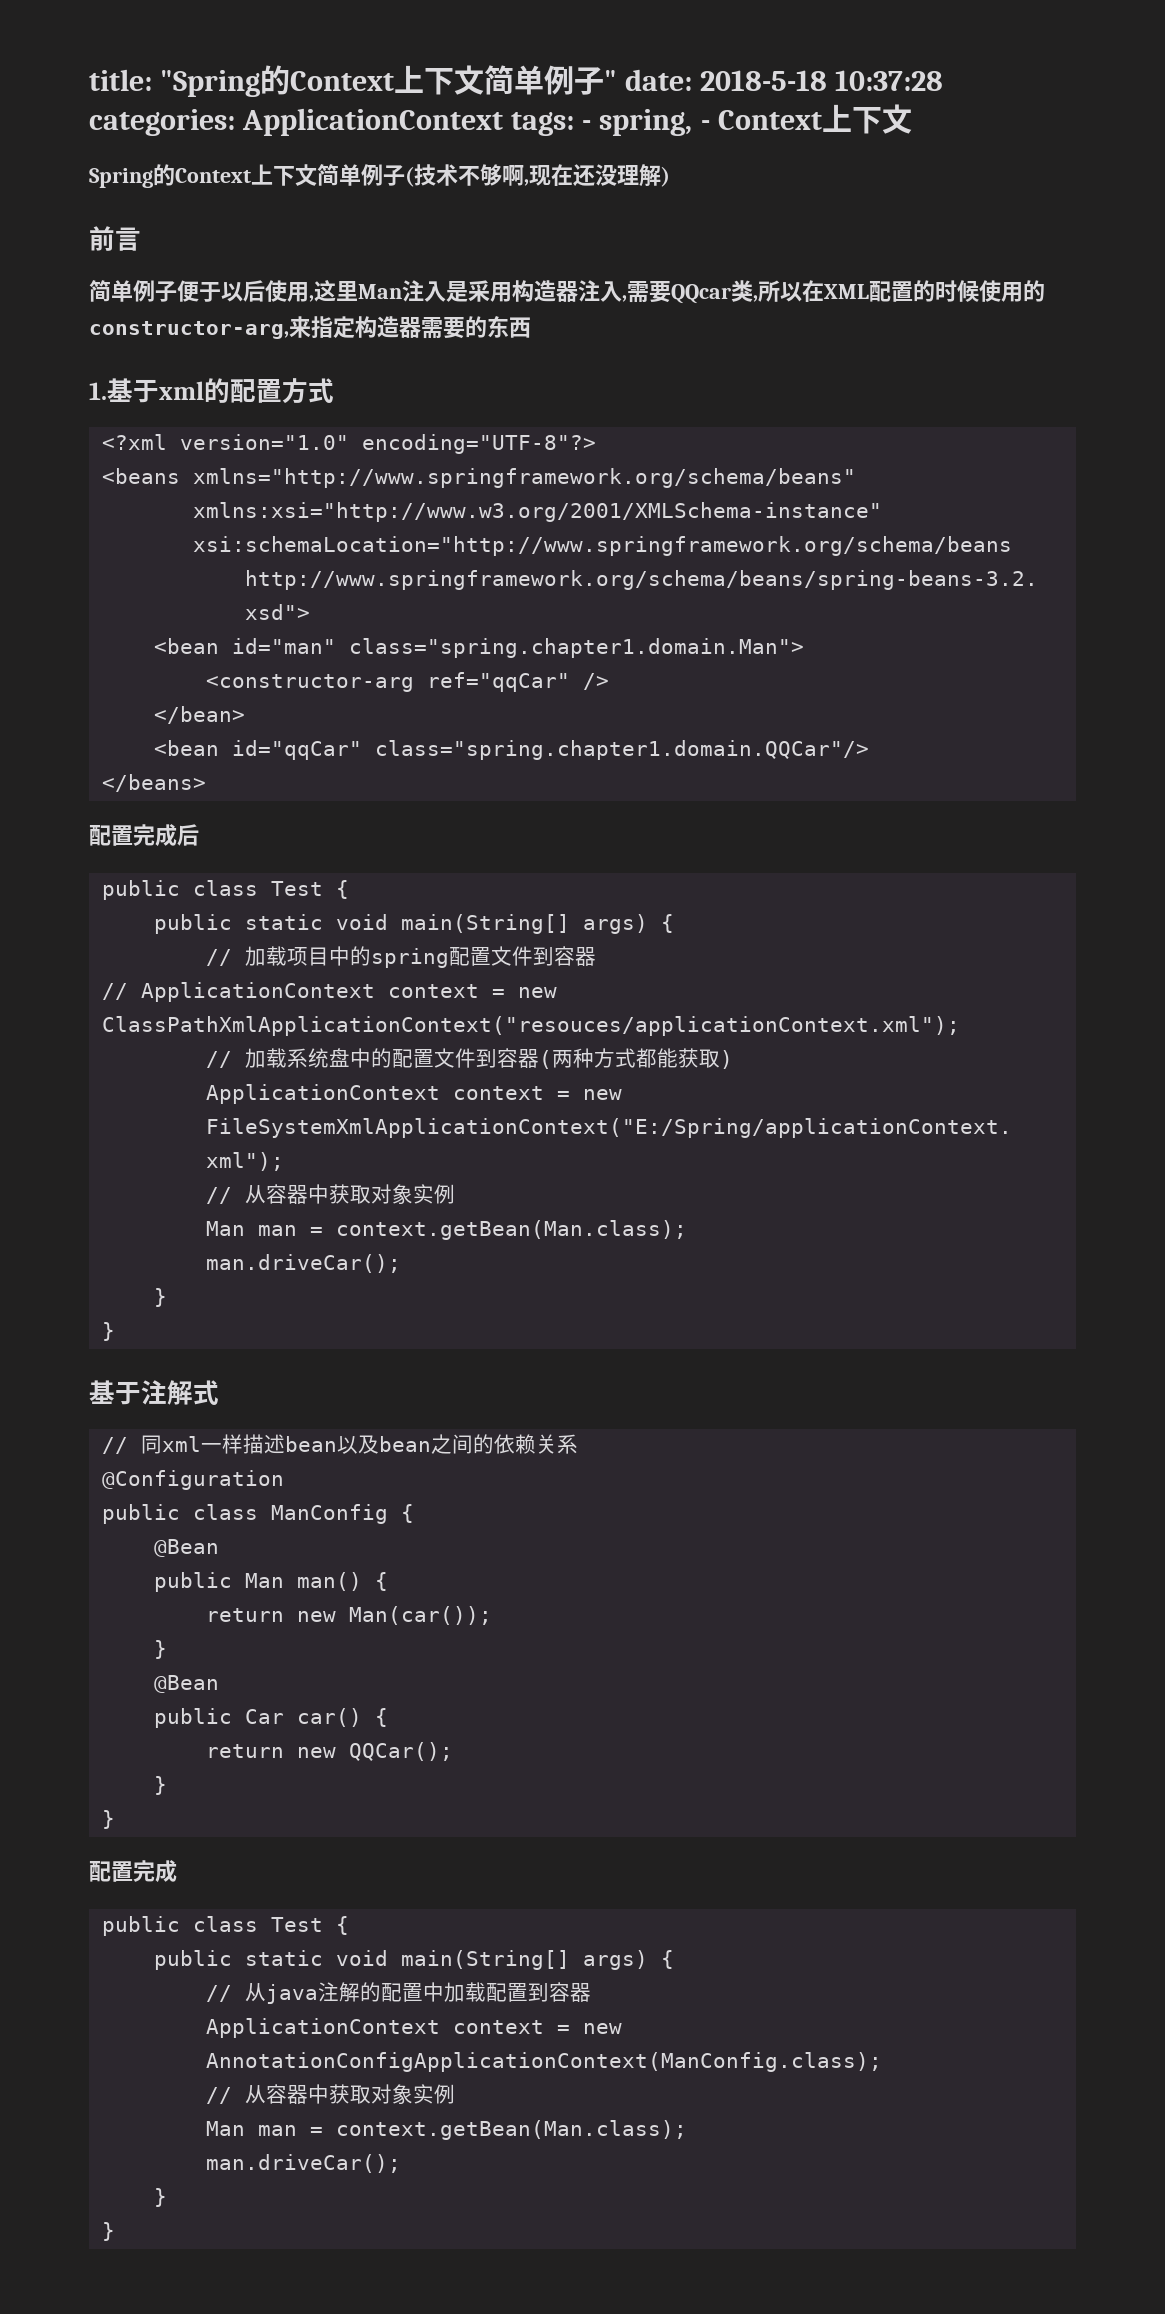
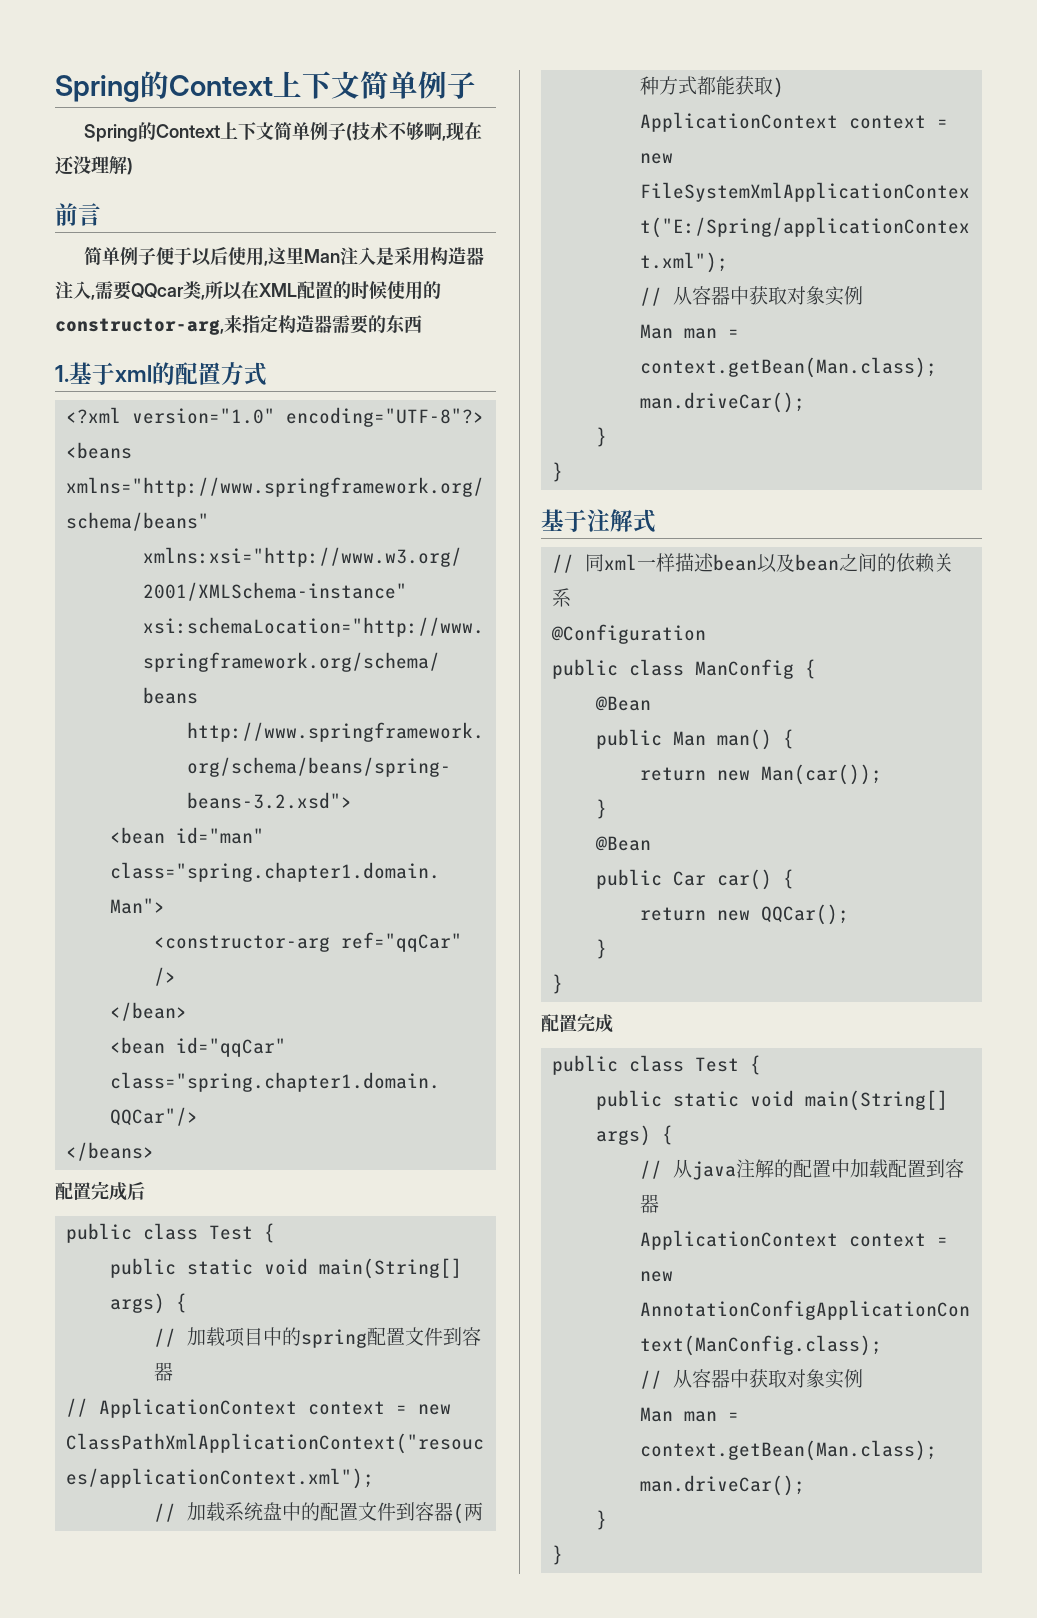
[89,65,944,97] [89,104,912,136] title: "Spring的Context上下文简单例子" date: 2018-5-18 10:37:28 categories: ApplicationContext tags: - spring, - Context上下文 -> [55,71,476,102] Spring的Context上下文简单例子

